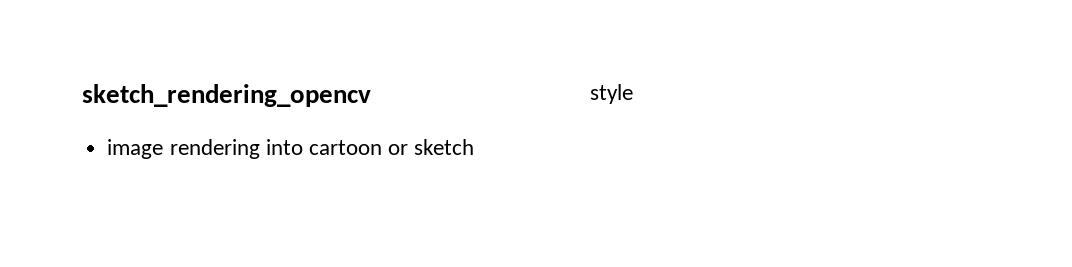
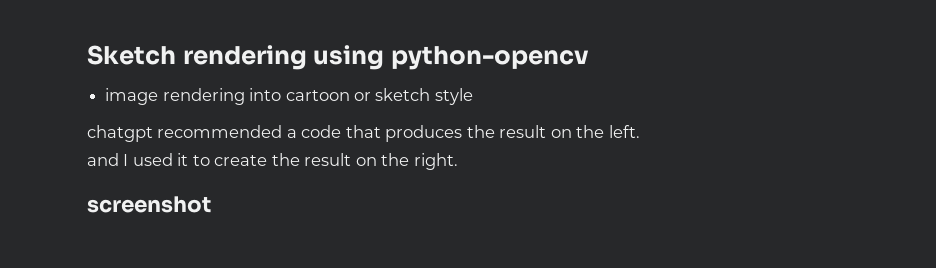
[82,84,371,107] sketch_rendering_opencv -> [87,45,589,70] Sketch rendering using python-opencv
(634, 94) none -> [87,125,640,142] [87,153,458,170] [87,196,211,213] // chatgpt recommended a code that produces the result on the left. // and I used it to create the result on the right. // screenshot

